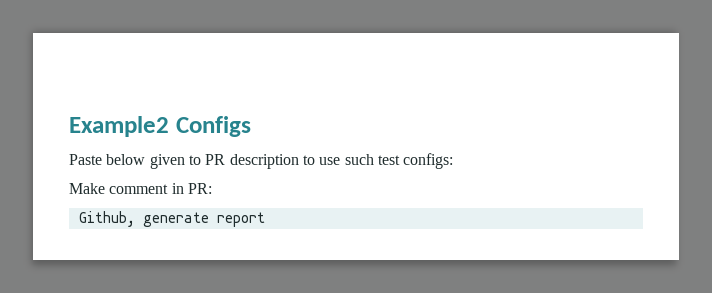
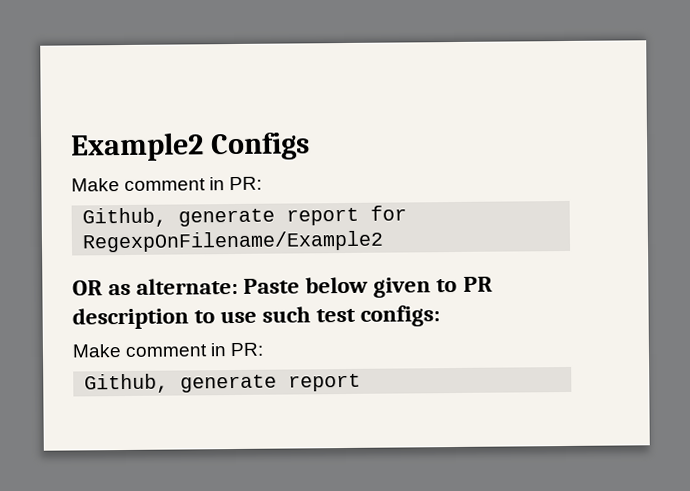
(251, 126) none -> [71,176,263,192] [82,205,408,228] [82,230,385,253] [72,277,239,296] Make comment in PR: // Github, generate report for RegexpOnFilename/Example2 // OR as alternate:

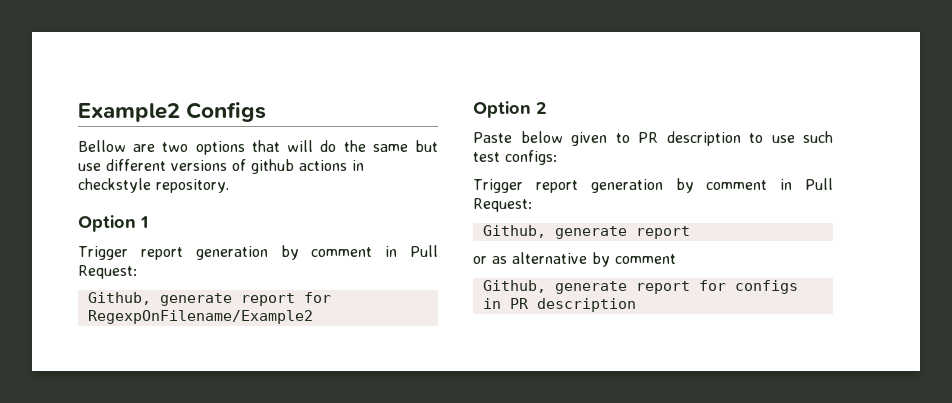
[71,176,263,192] Make comment in PR: -> [78,140,439,155] [78,159,364,174] [78,178,229,193] [78,215,148,232] [78,245,438,260] [78,265,137,279] Bellow are two options that will do the same but use different versions of github actions in checkstyle repository. // Option 1 // Trigger report generation by comment in Pull Request:
[72,277,239,296] OR as alternate: -> [473,101,546,118] Option 2 //
[72,342,264,358] [84,373,362,394] Make comment in PR: // Github, generate report -> [473,178,833,193] [473,198,532,212] [482,225,690,239] [473,252,676,267] [482,280,798,294] [482,298,636,312] Trigger report generation by comment in Pull Request: // Github, generate report // or as alternative by comment // Github, generate report for configs in PR description

